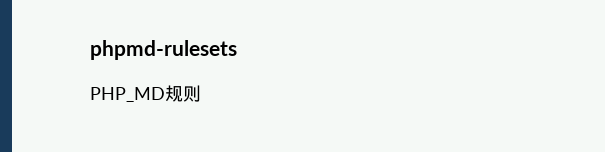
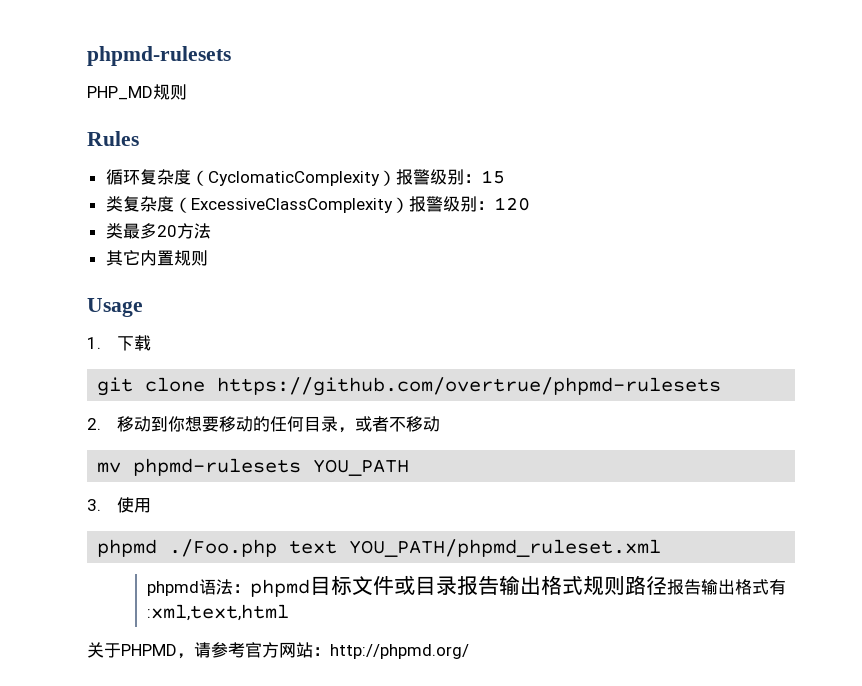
(201, 93) none -> [87,131,139,146] [105,169,505,186] [105,196,530,213] [105,223,211,239] [105,250,208,266] [87,298,143,317] [87,335,151,351] [97,377,722,396] [87,416,440,433] [97,458,410,476] [87,497,151,513] [97,539,662,557] [146,575,786,597] [146,604,289,621] [87,642,469,659] // Rules // 循环复杂度（CyclomaticComplexity）报警级别：15 // 类复杂度（ExcessiveClassComplexity）报警级别：120 // 类最多20方法 // 其它内置规则 // Usage // 1.下载 // git clone https://github.com/overtrue/phpmd-rulesets // 2.移动到你想要移动的任何目录，或者不移动 // mv phpmd-rulesets YOU_PATH // 3.使用 // phpmd ./Foo.php text YOU_PATH/phpmd_ruleset.xml // phpmd语法：phpmd目标文件或目录报告输出格式规则路径报告输出格式有:xml,text,html // 关于PHPMD，请参考官方网站：http://phpmd.org/

